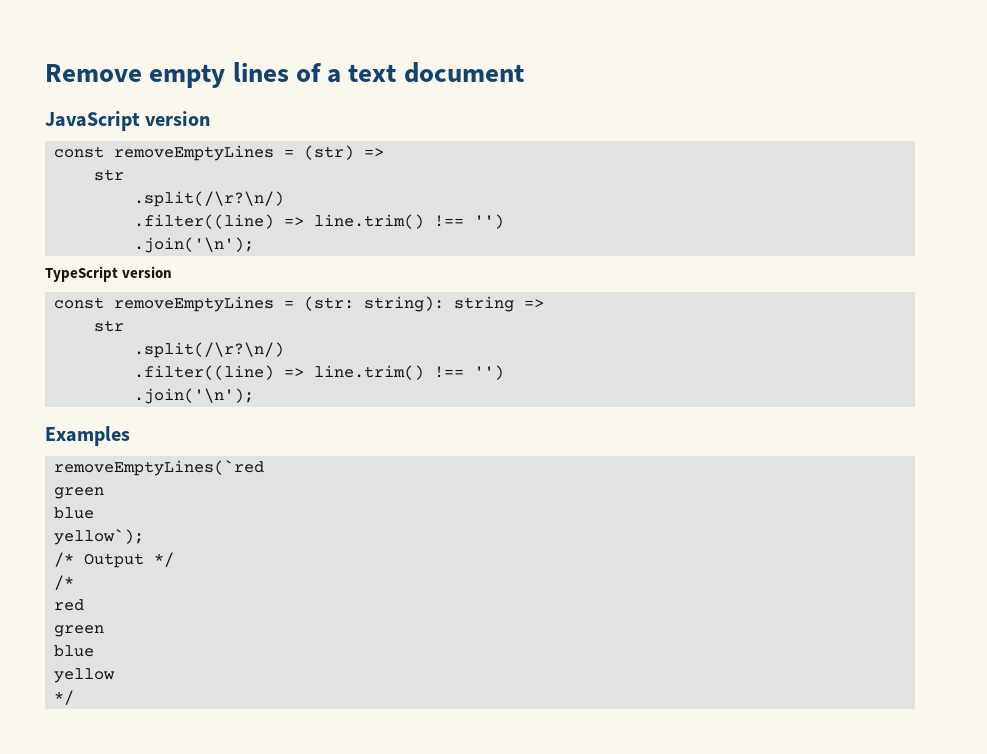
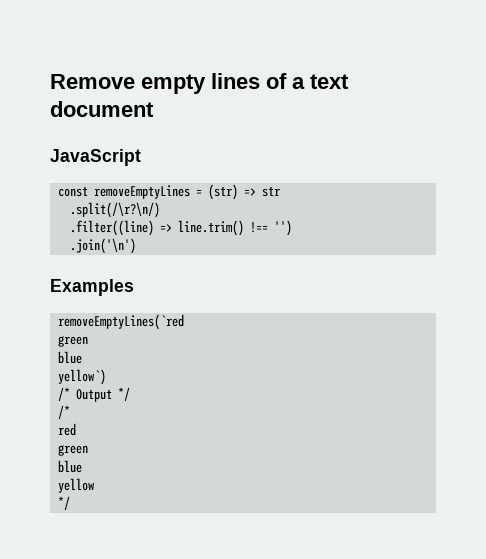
[145,111,211,126] version -> (141, 157) none
[94,169,124,181] [134,191,284,207] [134,214,504,229] [134,237,254,253] [45,266,173,282] [54,296,544,312] [94,320,124,332] [134,342,284,358] [134,365,504,380] [134,388,254,404] // str // .split(/\r?\n/) // .filter((line) => line.trim() !== '') // .join('\n'); // TypeScript version // const removeEmptyLines = (str: string): string => // str // .split(/\r?\n/) // .filter((line) => line.trim() !== '') // .join('\n'); -> [262,186,281,197] [70,202,161,218] [70,220,293,236] [70,238,137,254] str // .split(/\r?\n/) // .filter((line) => line.trim() !== '') // .join('\n')
[54,529,144,545] yellow`); -> [58,369,107,385] yellow`)

